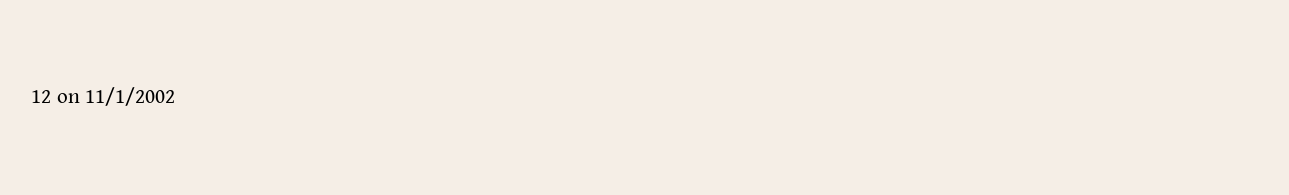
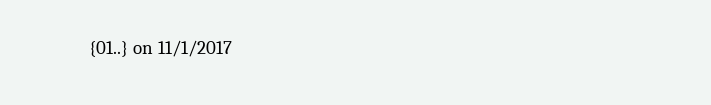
[31,87,176,106] 12 on 11/1/2002 -> [89,40,233,57] {01..} on 11/1/2017

